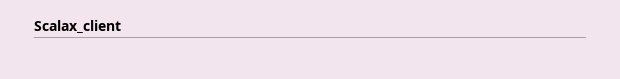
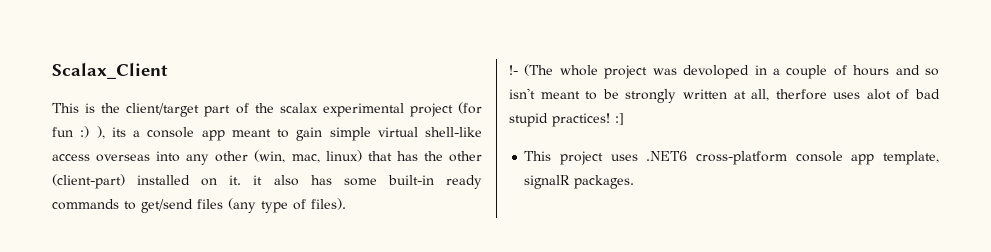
[34,20,121,33] Scalax_client -> [52,63,168,79] [52,102,483,117] [52,126,482,141] [52,150,482,165] [52,174,482,189] [52,198,346,213] [509,64,940,79] [509,88,940,103] [509,113,624,127] [524,151,939,165] [524,175,635,189] Scalax_Client // This is the client/target part of the scalax experimental project (for fun :) ), its a console app meant to gain simple virtual shell-like access overseas into any other (win, mac, linux) that has the other (client-part) installed on it. it also has some built-in ready commands to get/send files (any type of files). // !- (The whole project was devoloped in a couple of hours and so isn't meant to be strongly written at all, therfore uses alot of bad stupid practices! :] // This project uses .NET6 cross-platform console app template, signalR packages.

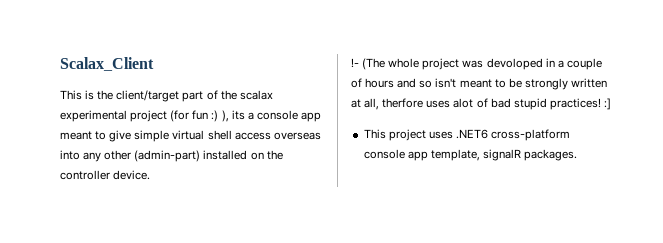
[296,127,323,141] gain -> [109,130,132,142] give
[425,127,482,137] shell-like -> [207,130,232,140] shell
[254,150,482,163] [52,174,482,189] [52,198,346,213] (win, mac, linux) that has the other (client-part) installed on it. it also has some built-in ready commands to get/send files (any type of files). -> [134,150,283,162] [60,170,151,180] (admin-part) installed on the controller device.

